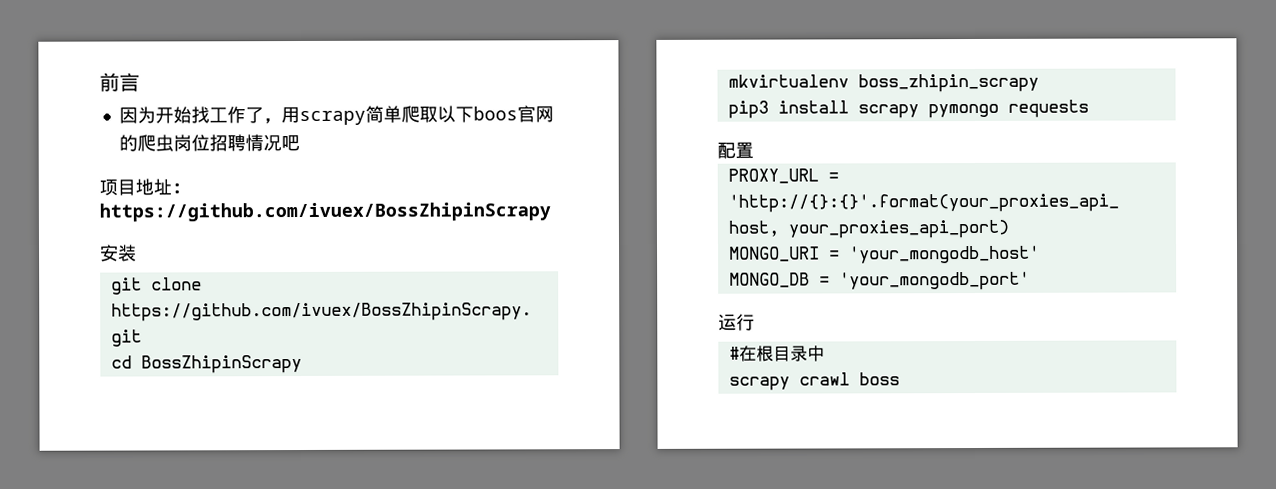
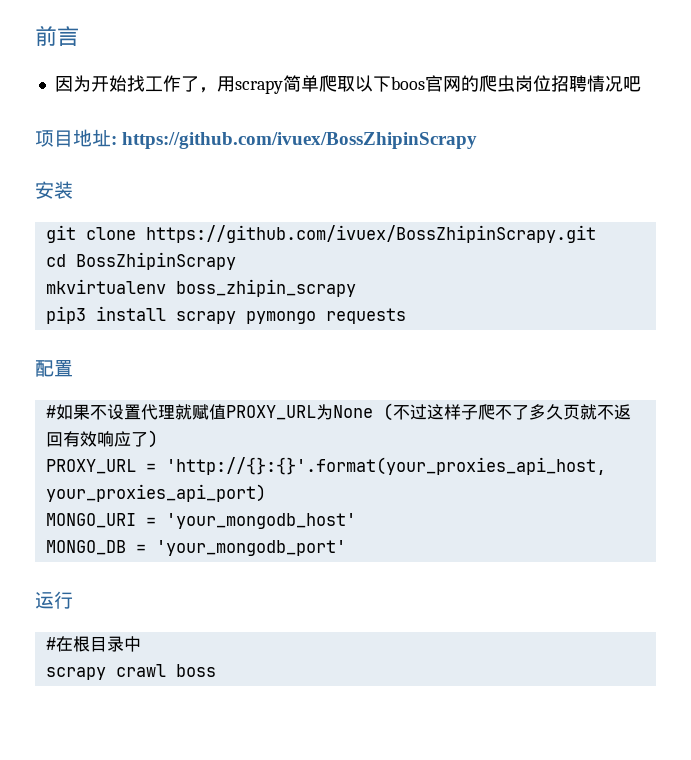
(754, 150) none -> [45,403,631,421] [45,430,158,448] // #如果不设置代理就赋值PROXY_URL为None (不过这样子爬不了多久页就不返回有效响应了)

